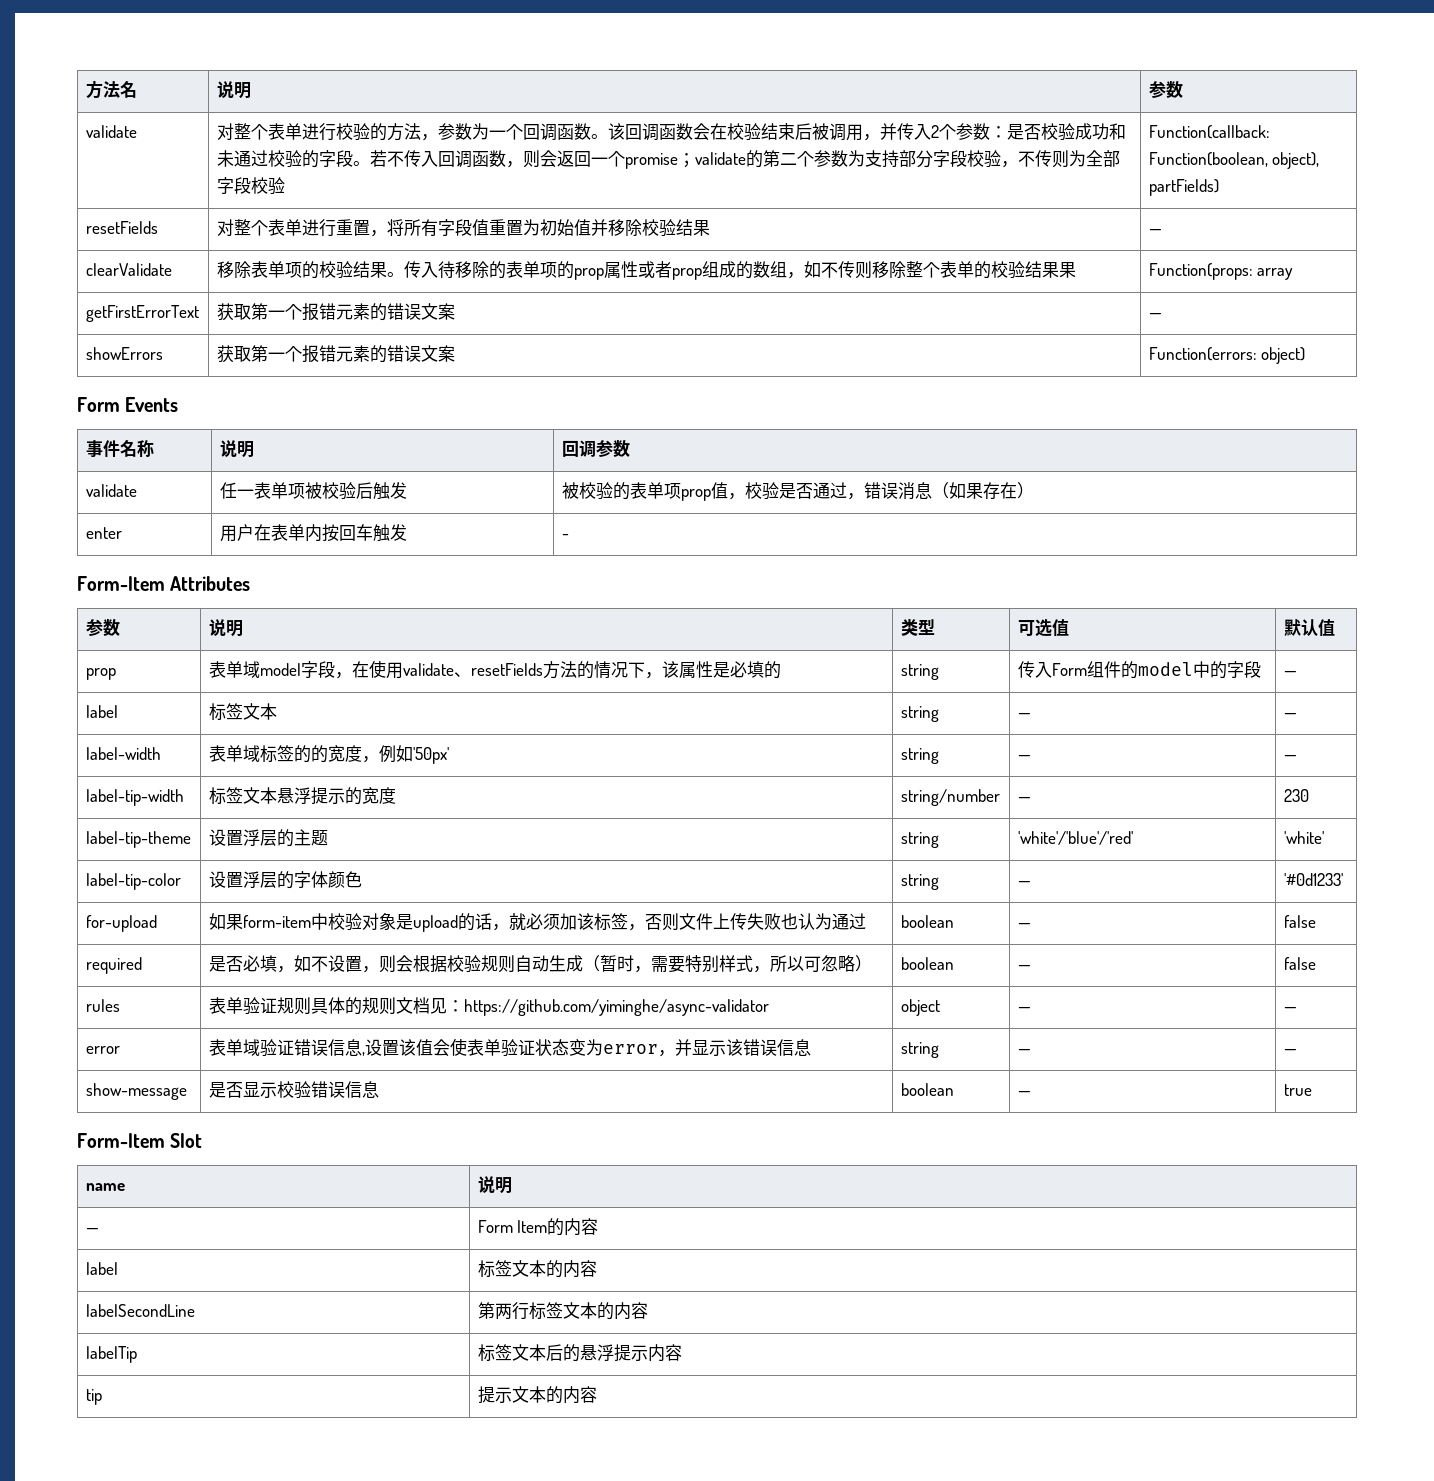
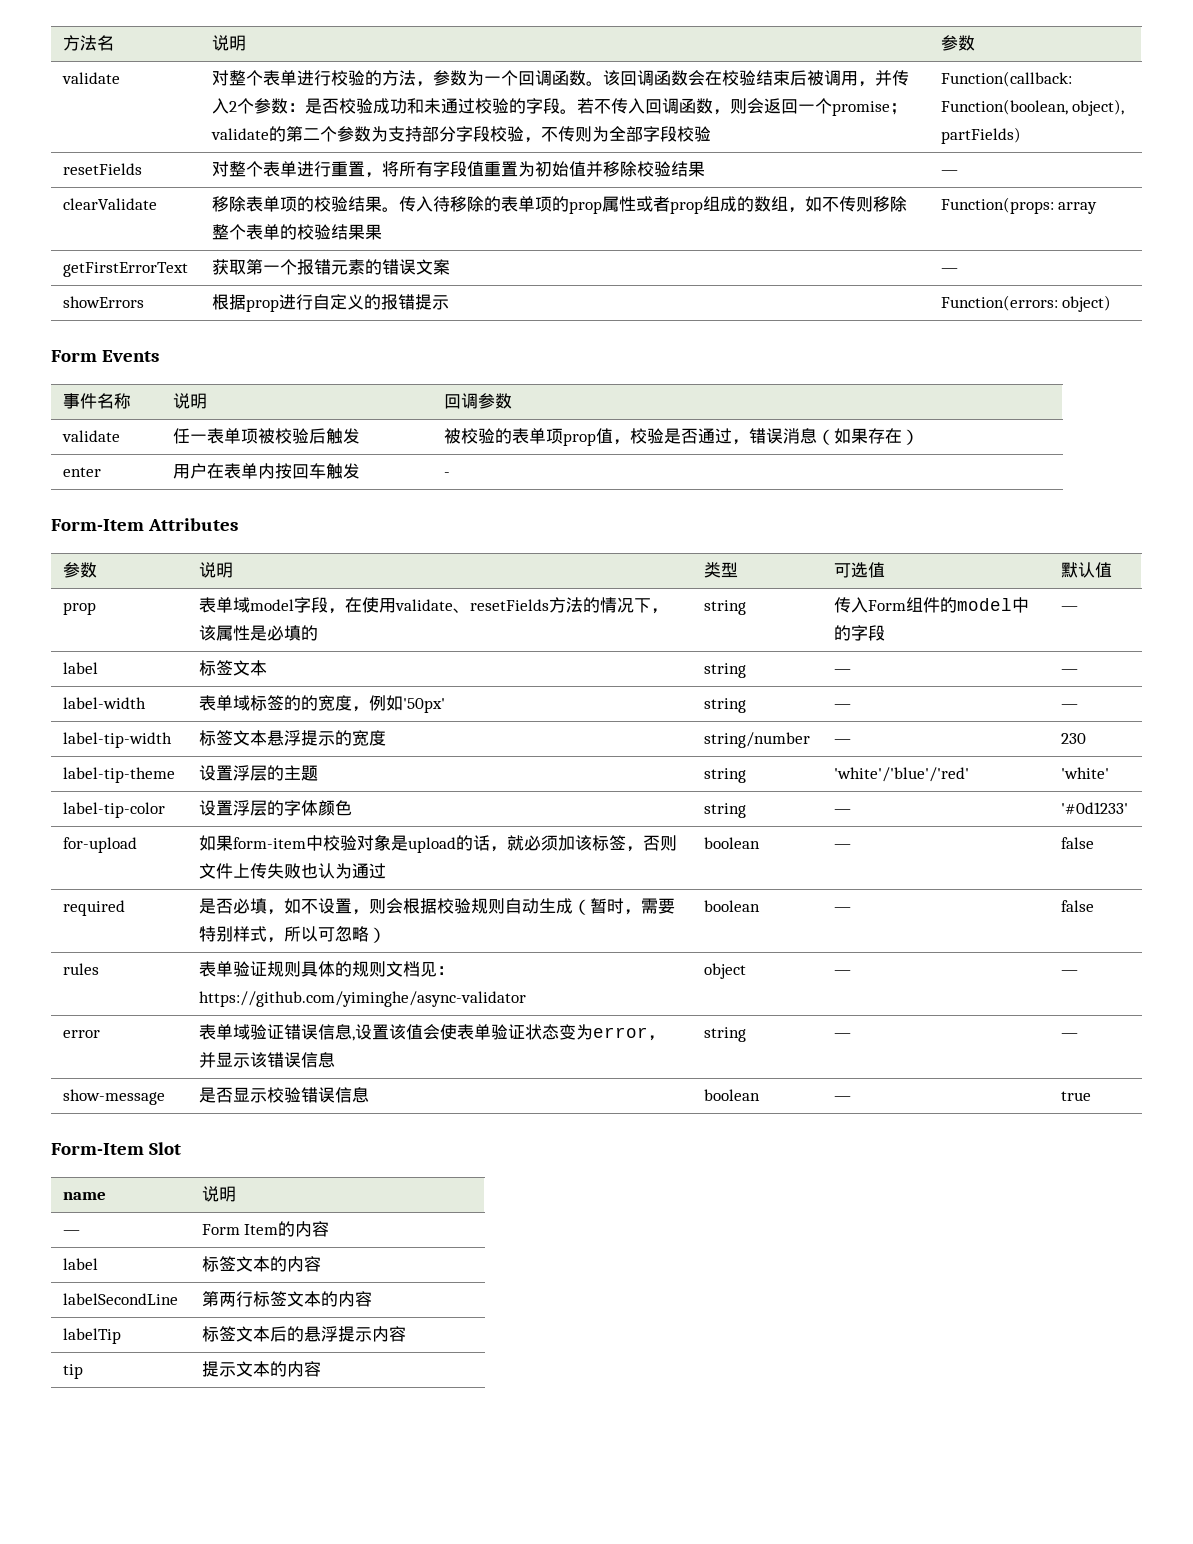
[216,345,455,363] 获取第一个报错元素的错误文案 -> [211,294,449,312] 根据prop进行自定义的报错提示

